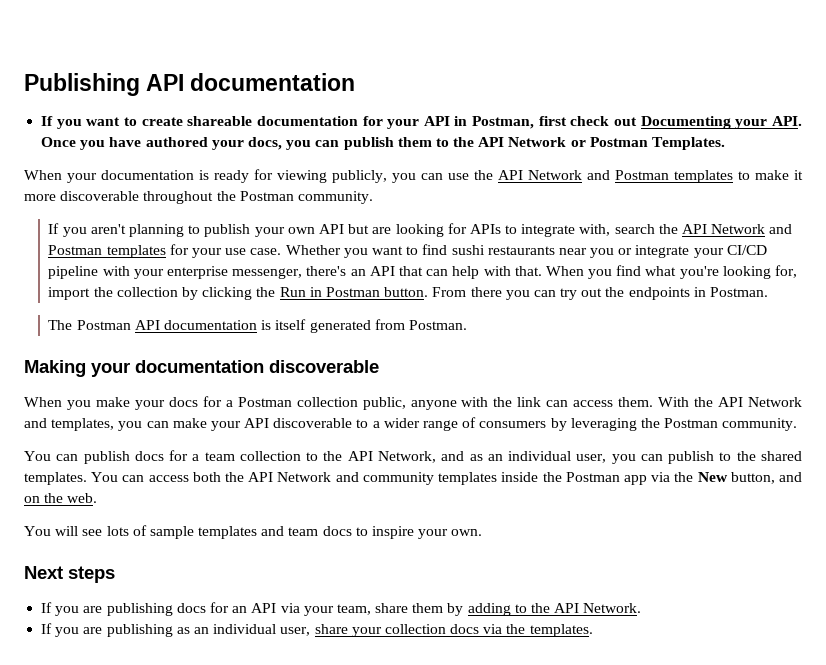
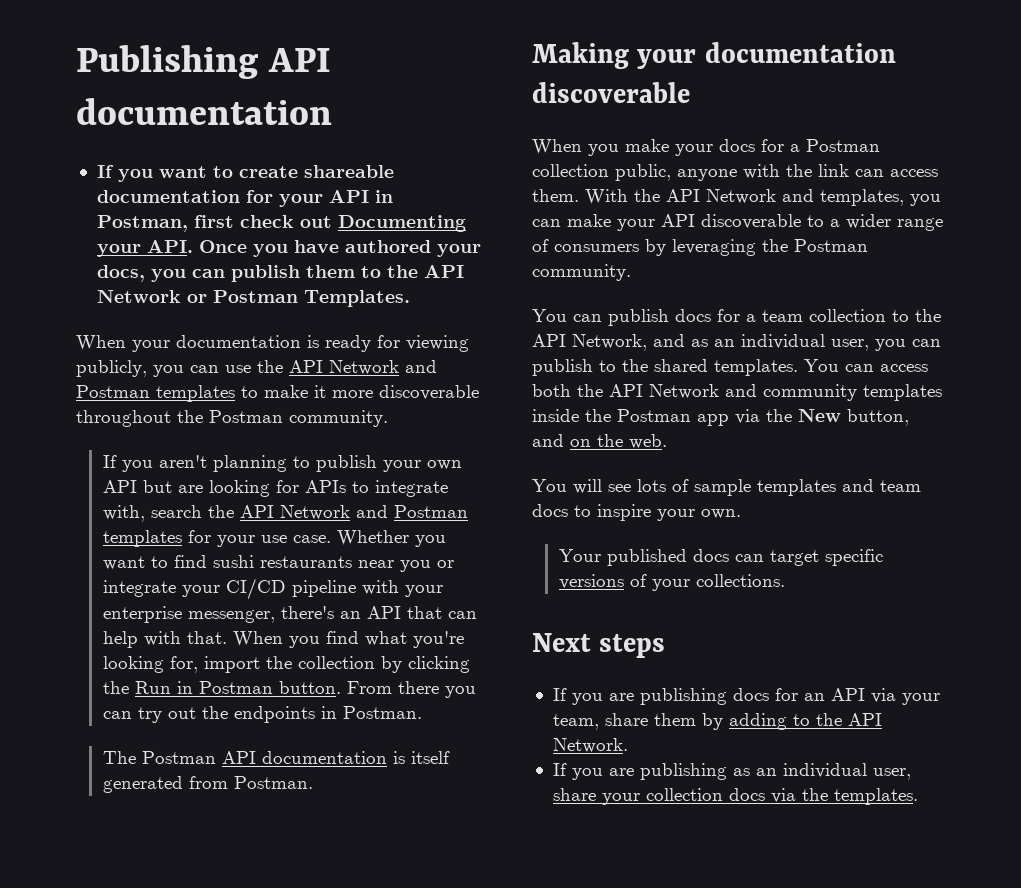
(483, 532) none -> [558,549,883,566] [558,574,785,591] // Your published docs can target specific versions of your collections.

